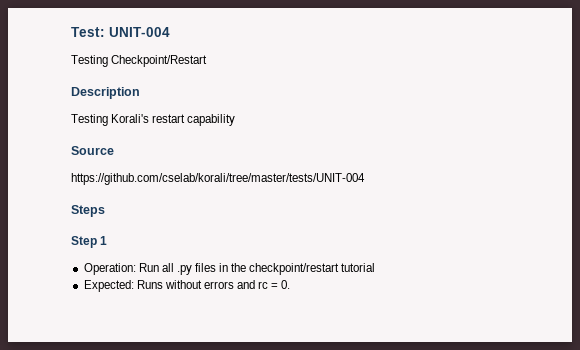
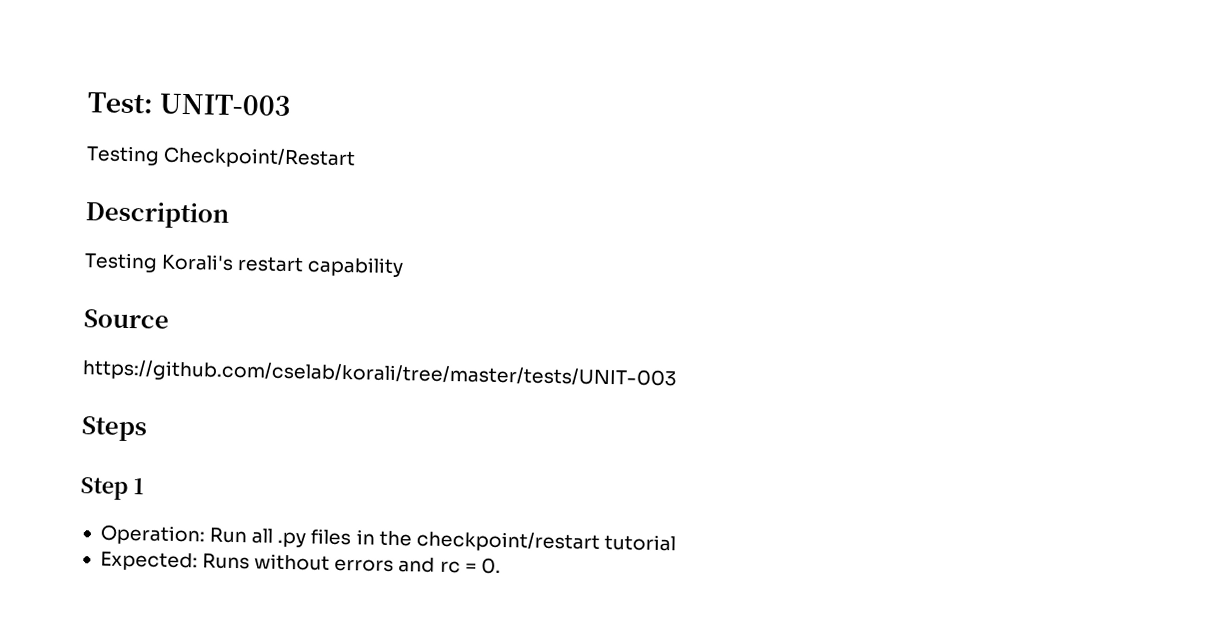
[109,27,170,37] UNIT-004 -> [159,93,293,117] UNIT-003
[71,173,365,185] https://github.com/cselab/korali/tree/master/tests/UNIT-004 -> [82,359,677,390] https://github.com/cselab/korali/tree/master/tests/UNIT-003

